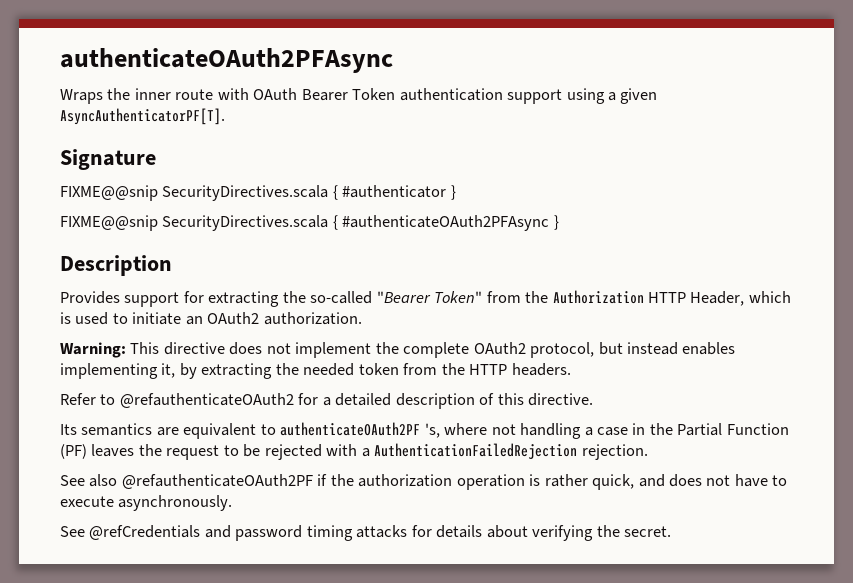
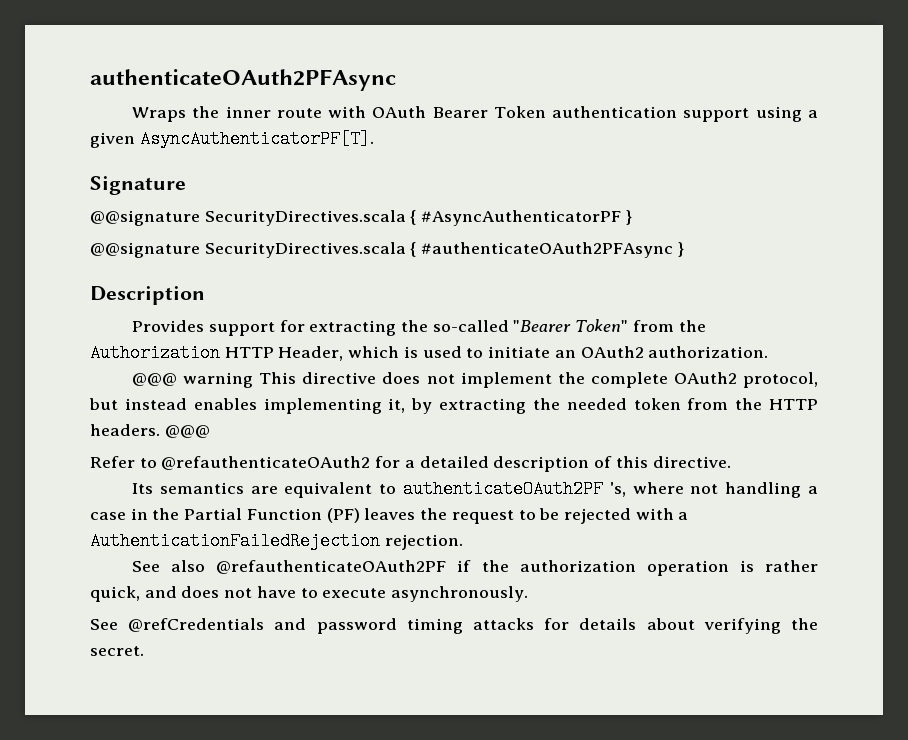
[60,185,456,201] [60,215,158,231] FIXME@@snip SecurityDirectives.scala { #authenticator } // FIXME@@snip -> [90,210,632,226] [90,242,200,258] @@signature SecurityDirectives.scala { #AsyncAuthenticatorPF } // @@signature
[60,342,126,358] Warning: -> [132,372,254,388] @@@ warning
(571, 369) none -> [164,425,210,438] @@@

